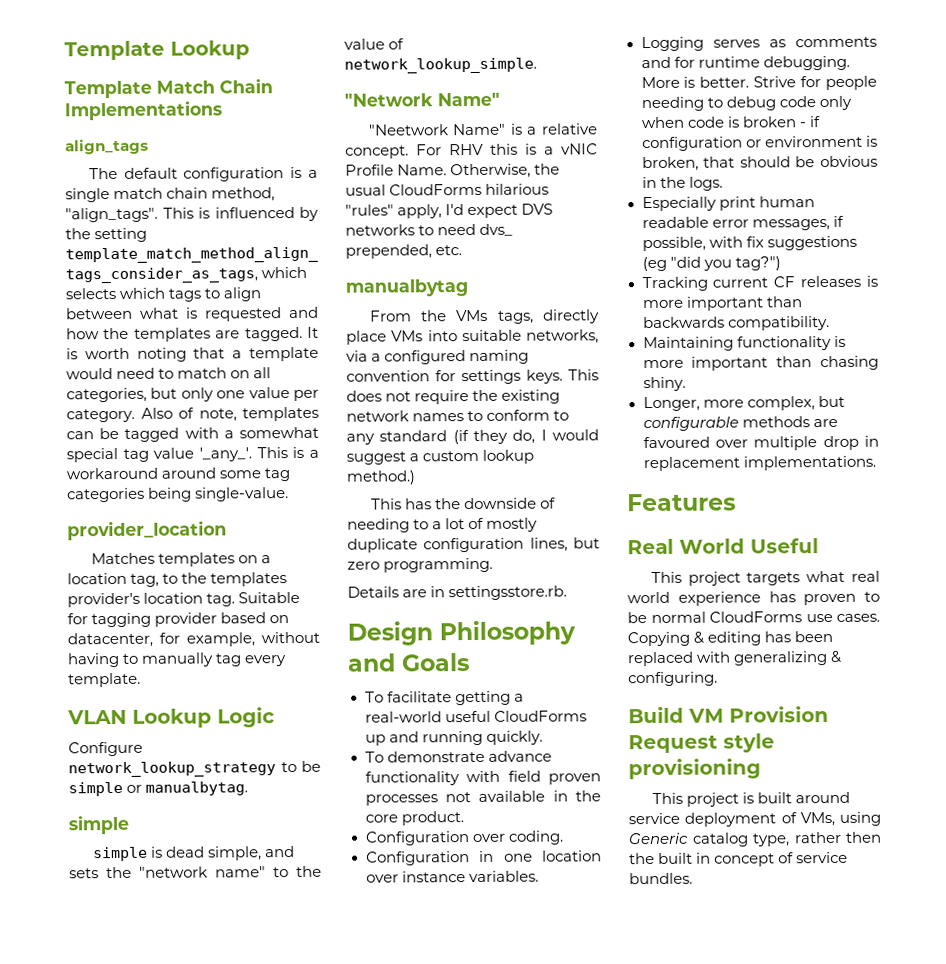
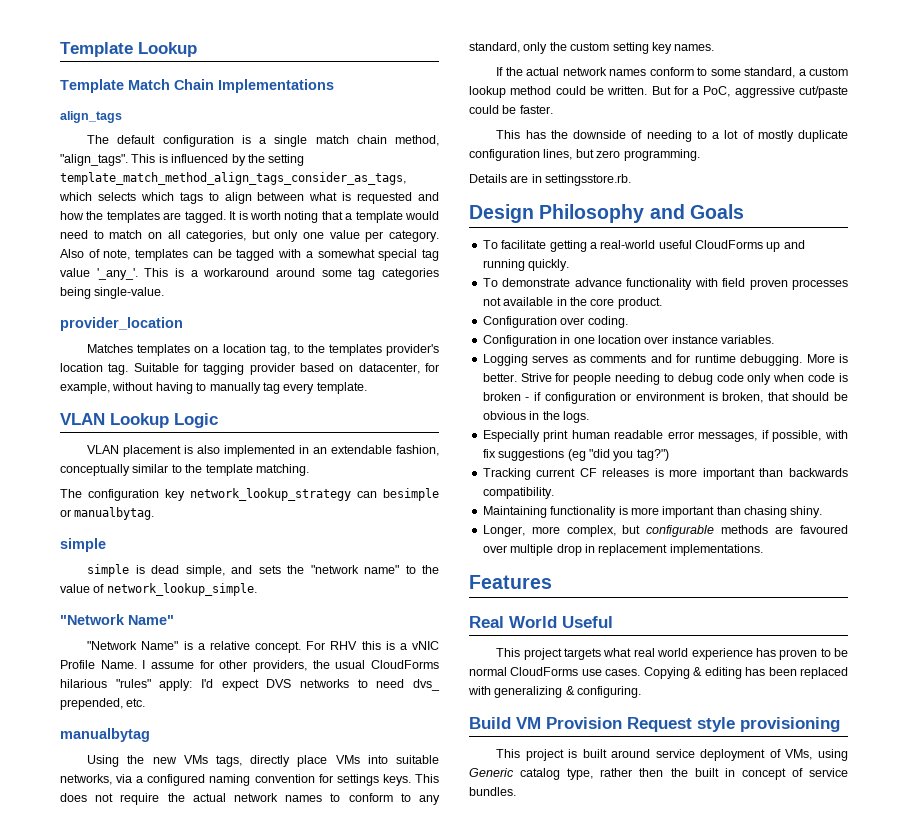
[68,741,143,757] [68,760,321,778] [68,781,123,797] Configure network_lookup_strategy to be simple -> [87,445,439,457] [60,464,309,476] [60,488,439,501] VLAN placement is also implemented in an extendable fashion, conceptually similar to the template matching. // The configuration key network_lookup_strategy can besimple
[368,124,449,136] "Neetwork -> [87,641,138,650] "Network
[450,163,532,179] Otherwise, -> [142,660,307,672] I assume for other providers,
[397,204,443,219] apply, -> [159,679,193,691] apply:
[369,310,448,322] From the -> [87,755,177,767] Using the new
[501,389,561,404] existing -> [192,793,226,802] actual
[379,429,599,445] [346,449,535,465] [346,470,416,485] standard (if they do, I would suggest a custom lookup method.) -> [469,42,715,54] [496,67,848,78] [469,86,848,98] [469,105,553,114] standard, only the custom setting key names. // If the actual network names conform to some standard, a custom lookup method could be written. But for a PoC, aggressive cut/paste could be faster.

